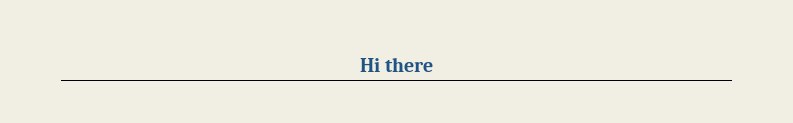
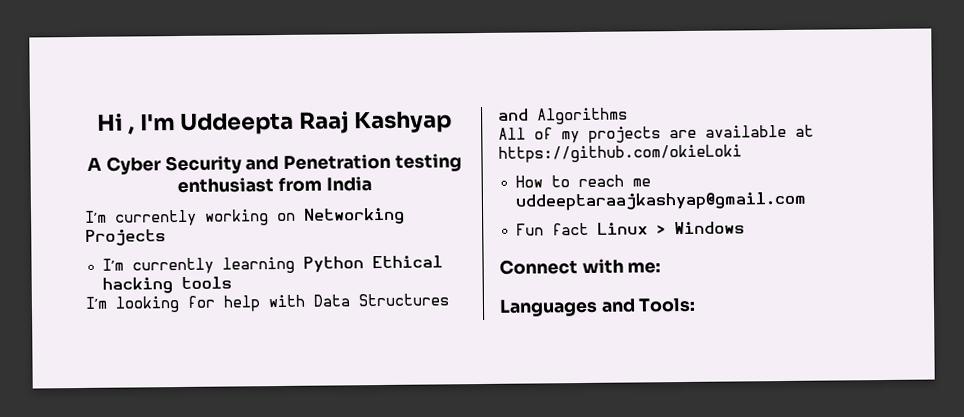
[385,57,434,72] there -> [127,110,453,135] [87,153,462,175] [177,176,372,194] [85,207,405,227] [85,229,166,246] [101,255,443,275] [101,276,232,294] [85,293,449,313] [498,107,628,125] [498,124,814,144] [498,144,742,163] [514,174,651,188] [514,191,807,211] [515,221,745,236] [499,258,662,275] [499,297,697,317] , I'm Uddeepta Raaj Kashyap // A Cyber Security and Penetration testing enthusiast from India // I’m currently working on Networking Projects // I’m currently learning Python Ethical hacking tools // I’m looking for help with Data Structures and Algorithms // All of my projects are available at https://github.com/okieLoki // How to reach me uddeeptaraajkashyap@gmail.com // Fun fact Linux > Windows // Connect with me: // Languages and Tools:

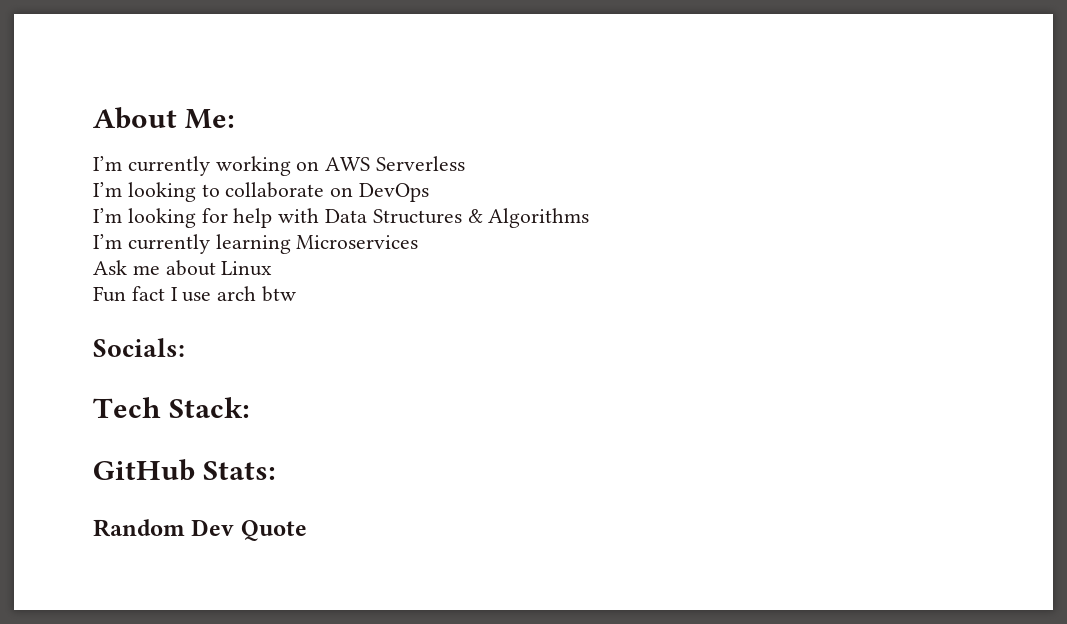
[96,110,453,135] [87,153,462,175] [177,176,372,194] Hi , I'm Uddeepta Raaj Kashyap // A Cyber Security and Penetration testing enthusiast from India -> [93,107,236,129] About Me:
[303,207,405,225] [85,229,166,246] [101,255,443,275] [101,276,232,294] Networking Projects // I’m currently learning Python Ethical hacking tools -> [325,156,466,171] [93,182,430,202] AWS Serverless // I’m looking to collaborate on DevOps
[498,108,529,121] and -> [467,209,483,223] &
[498,124,814,144] [498,144,742,163] [514,174,651,188] [514,191,807,211] [515,221,745,236] [499,258,662,275] [499,297,697,317] All of my projects are available at https://github.com/okieLoki // How to reach me uddeeptaraajkashyap@gmail.com // Fun fact Linux > Windows // Connect with me: // Languages and Tools: -> [93,234,419,254] [93,260,273,276] [93,286,297,302] [93,338,185,357] [93,397,251,418] [93,459,277,481] [93,519,307,541] I’m currently learning Microservices // Ask me about Linux // Fun fact I use arch btw // Socials: // Tech Stack: // GitHub Stats: // Random Dev Quote

